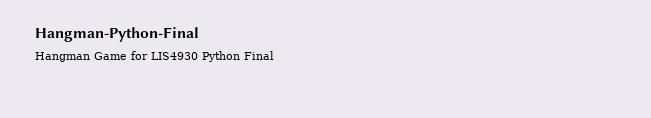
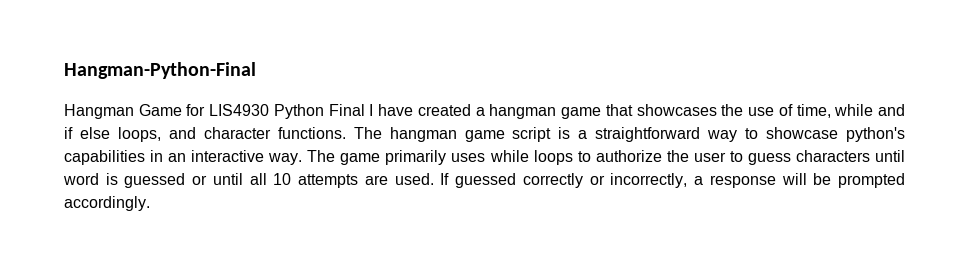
(274, 55) none -> [369,104,905,119] [64,127,905,142] [64,150,905,165] [63,173,905,188] [64,196,150,211] I have created a hangman game that showcases the use of time, while and if else loops, and character functions. The hangman game script is a straightforward way to showcase python's capabilities in an interactive way. The game primarily uses while loops to authorize the user to guess characters until word is guessed or until all 10 attempts are used. If guessed correctly or incorrectly, a response will be prompted accordingly.

